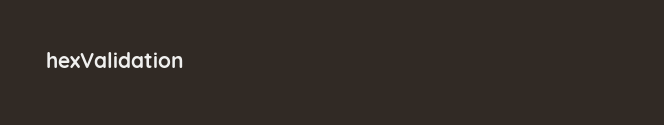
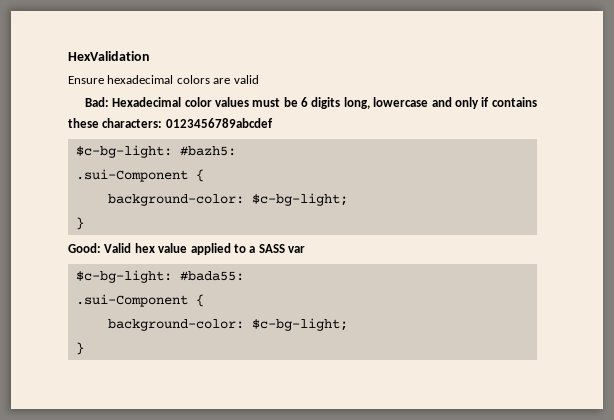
[46,52,184,68] hexValidation -> [68,51,150,61] [68,75,259,84] [84,97,537,109] [68,118,273,128] [75,145,236,158] [75,169,204,182] [107,193,348,206] [75,217,84,230] [68,243,305,255] [75,270,244,283] [75,294,204,307] [107,318,348,331] [75,342,84,355] HexValidation // Ensure hexadecimal colors are valid // Bad: Hexadecimal color values must be 6 digits long, lowercase and only if contains these characters: 0123456789abcdef // $c-bg-light: #bazh5: // .sui-Component { // background-color: $c-bg-light; // } // Good: Valid hex value applied to a SASS var // $c-bg-light: #bada55: // .sui-Component { // background-color: $c-bg-light; // }

